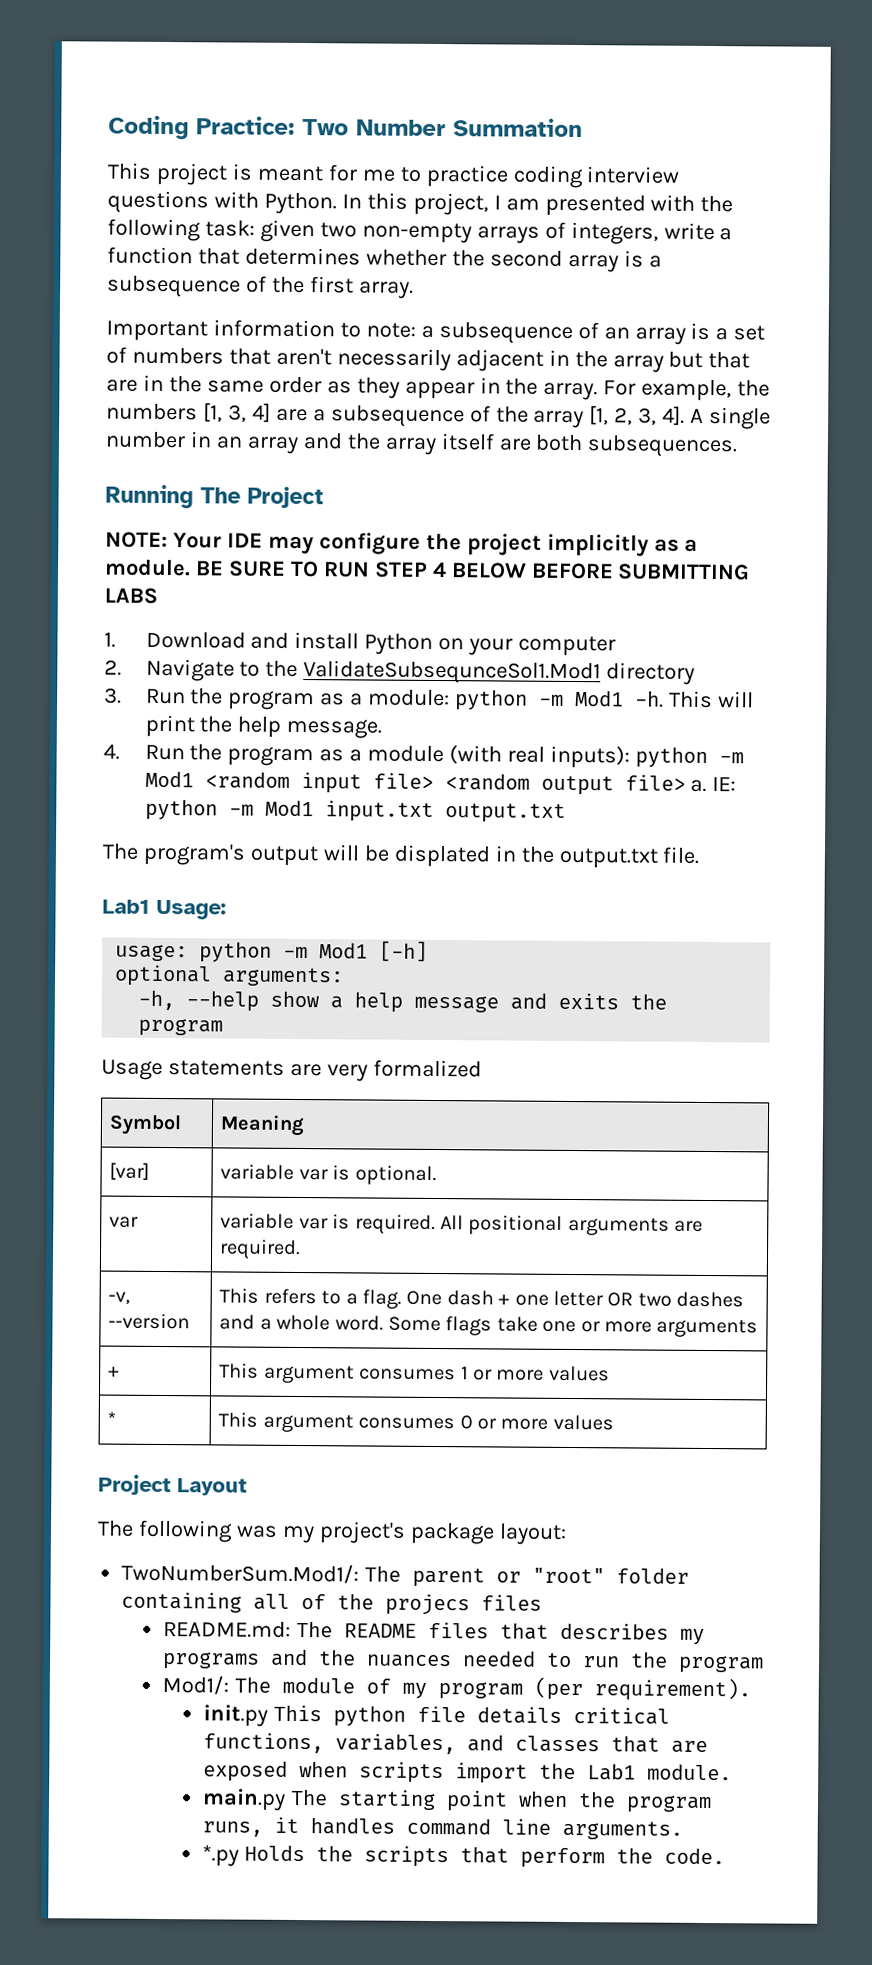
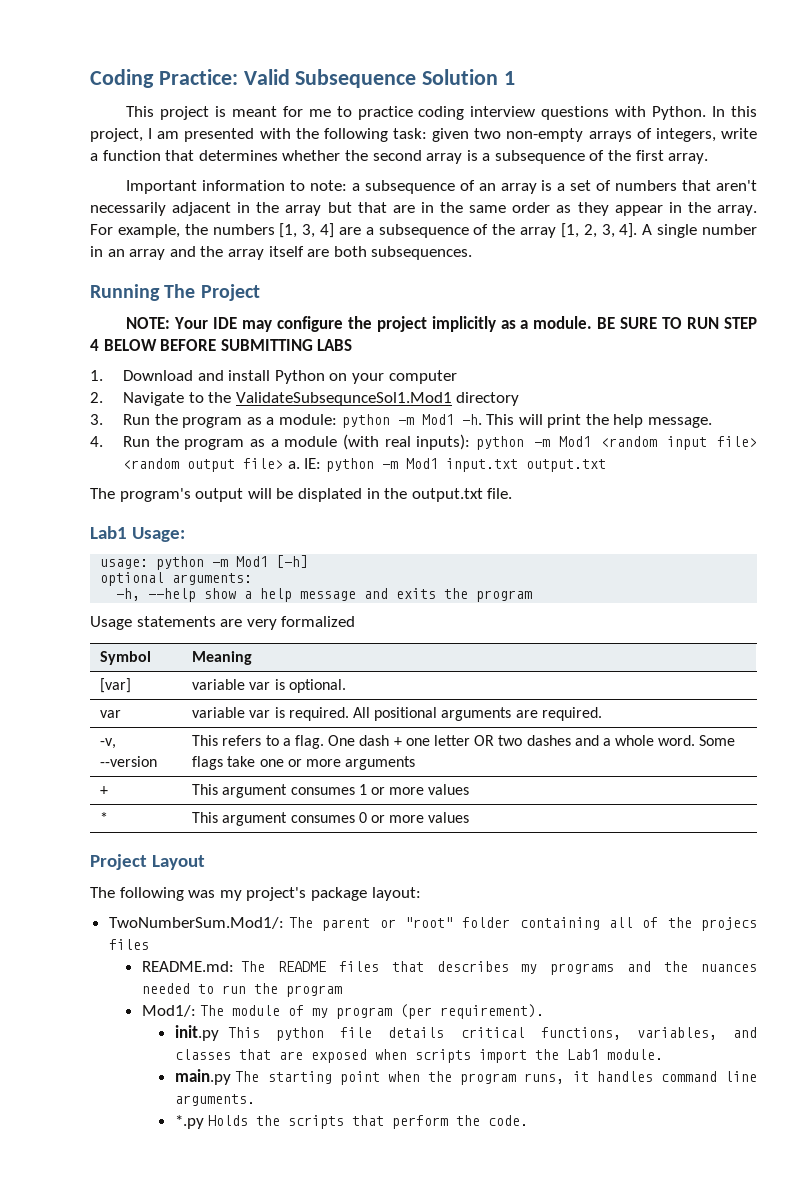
[302,118,583,138] Two Number Summation -> [243,69,516,88] Valid Subsequence Solution 1

